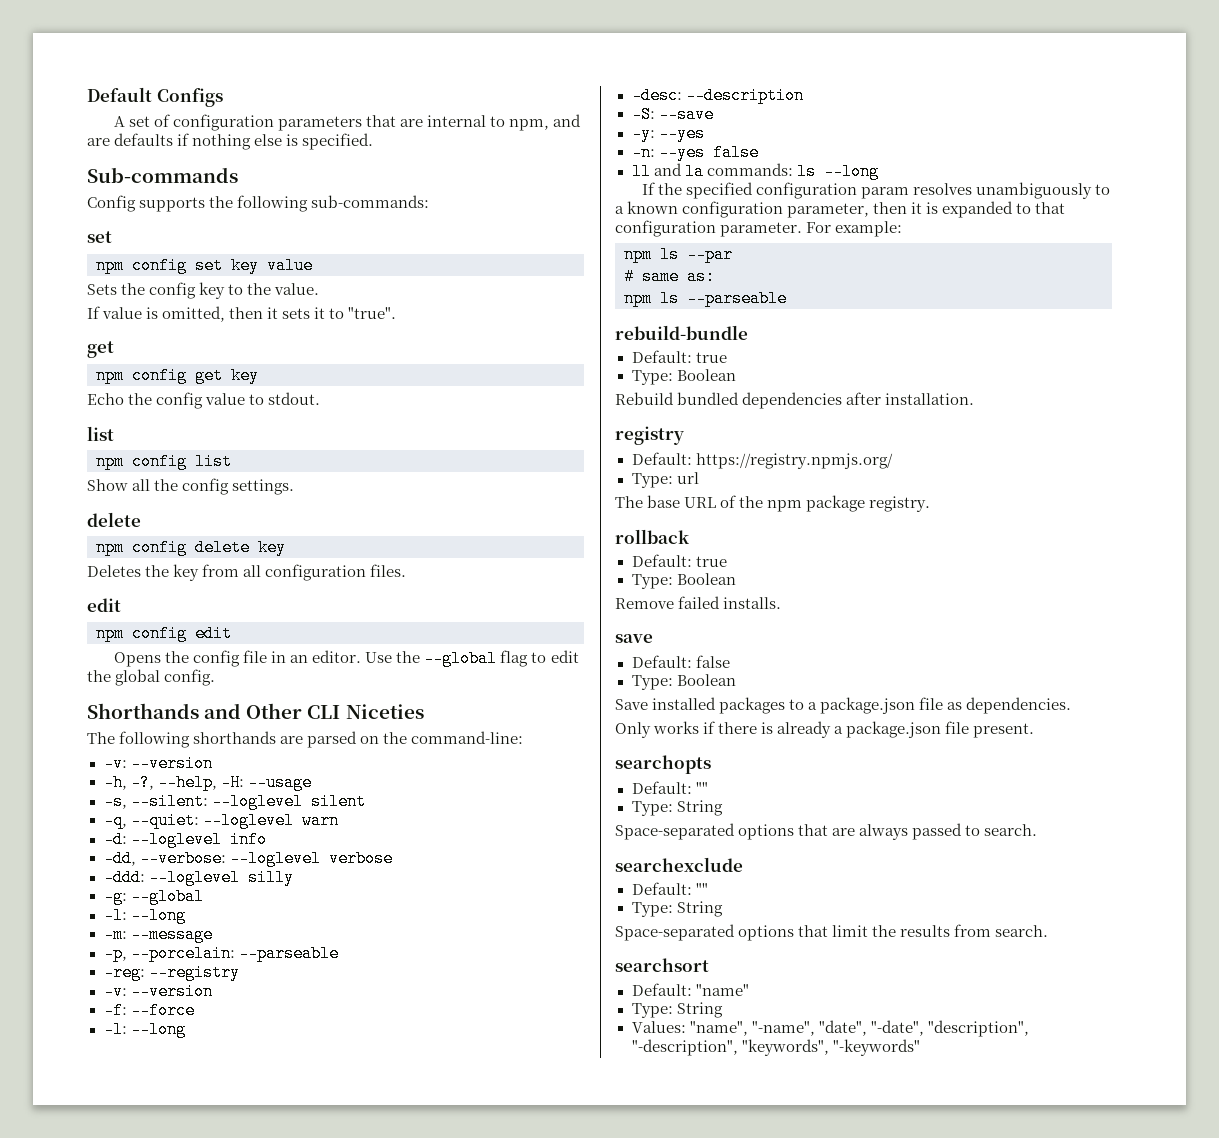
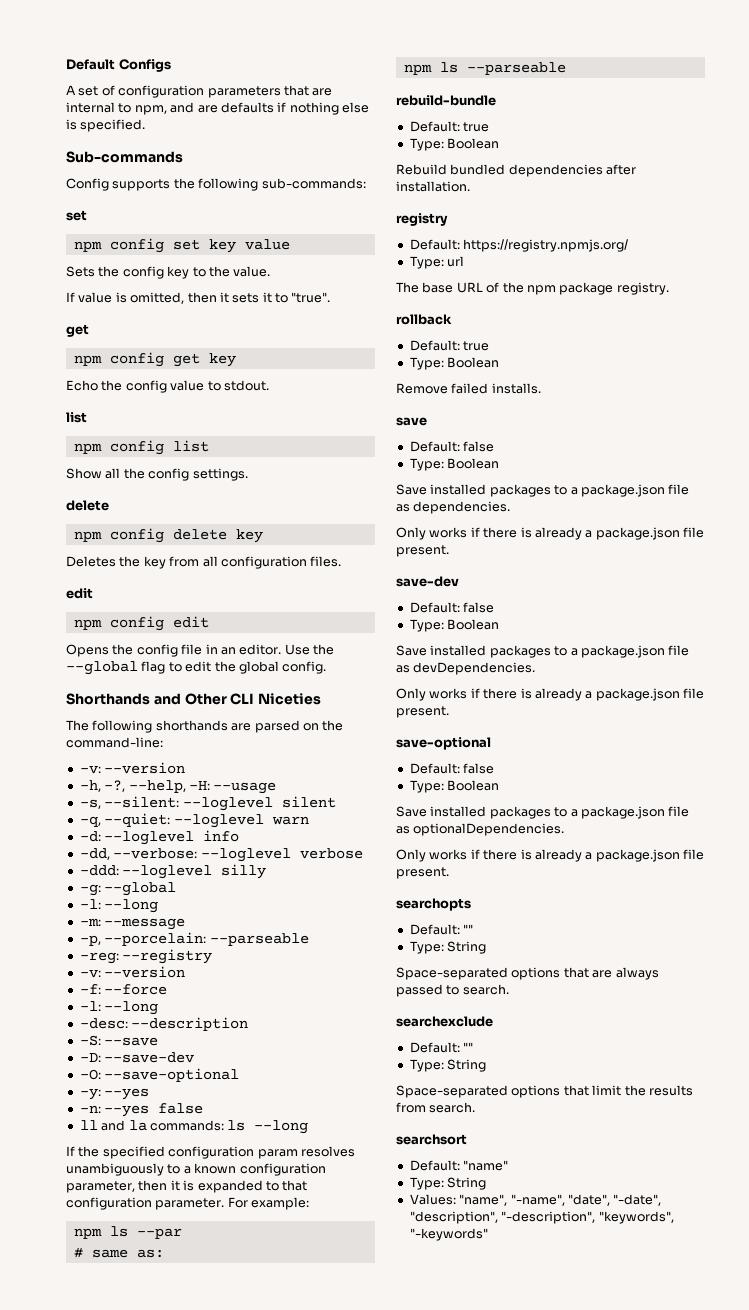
(714, 114) none -> [79,1052,195,1063] [79,1068,240,1082] // -D: --save-dev // -O: --save-optional
(1035, 730) none -> [396,576,459,587] [409,602,495,613] [409,619,500,632] [396,645,690,658] [396,662,536,675] [396,688,704,701] [396,706,449,718] [396,737,491,750] [409,763,495,774] [409,780,500,793] [396,806,690,819] [396,823,565,836] [396,849,704,862] [396,867,449,879] // save-dev // Default: false // Type: Boolean // Save installed packages to a package.json file as devDependencies. // Only works if there is already a package.json file present. // save-optional // Default: false // Type: Boolean // Save installed packages to a package.json file as optionalDependencies. // Only works if there is already a package.json file present.

